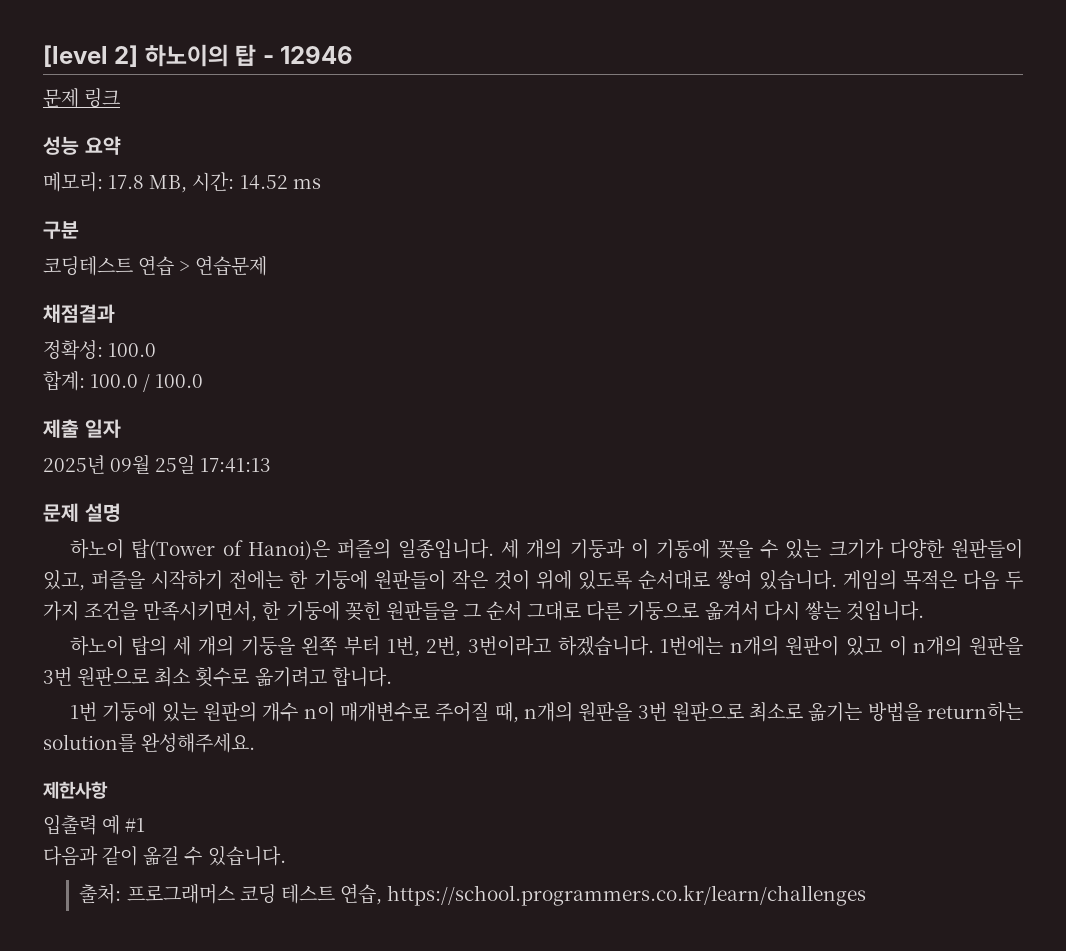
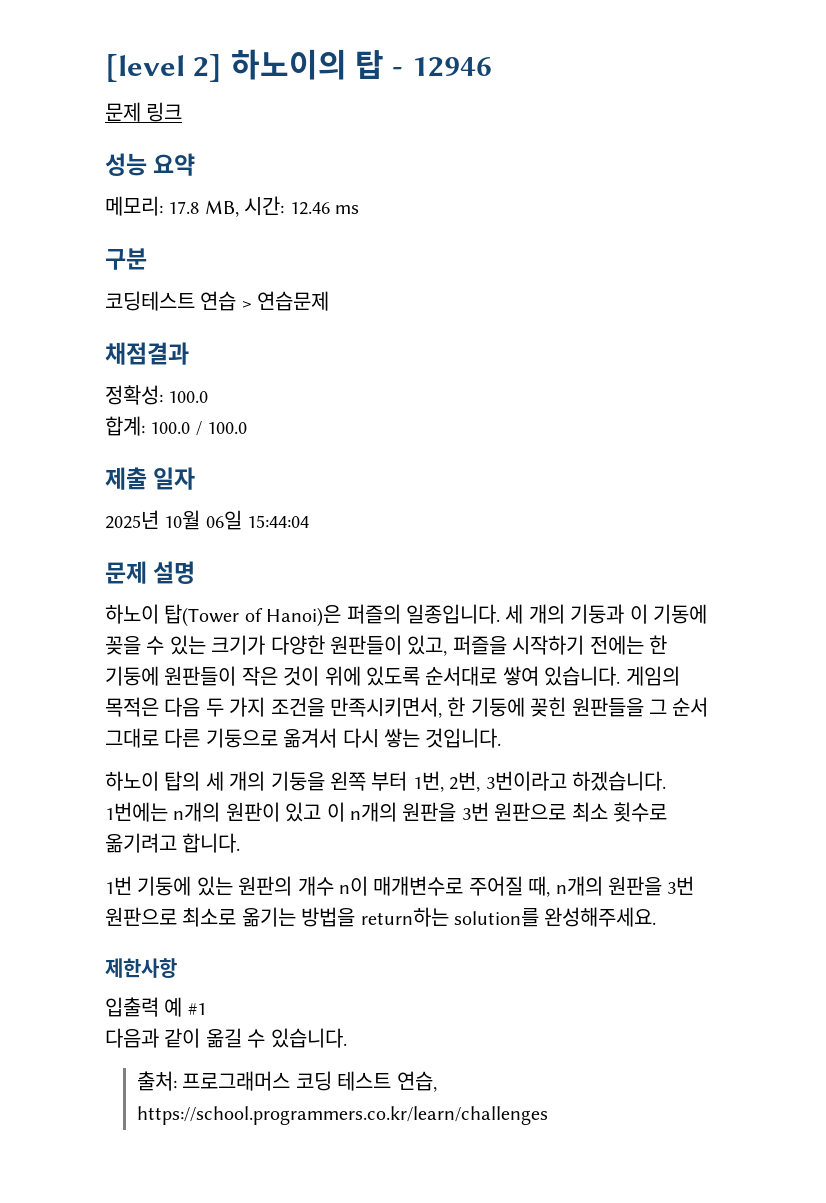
[239,175,288,190] 14.52 -> [289,202,330,215] 12.46
[110,454,272,474] 09월 25일 17:41:13 -> [164,510,310,530] 10월 06일 15:44:04

